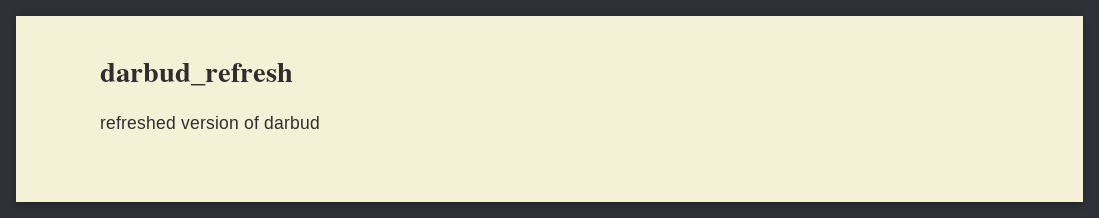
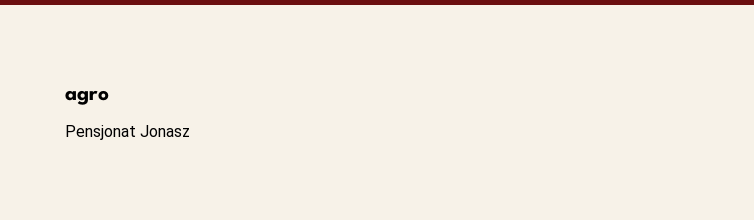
[100,63,293,86] [100,116,320,129] darbud_refresh // refreshed version of darbud -> [65,90,109,105] [65,125,191,140] agro // Pensjonat Jonasz

